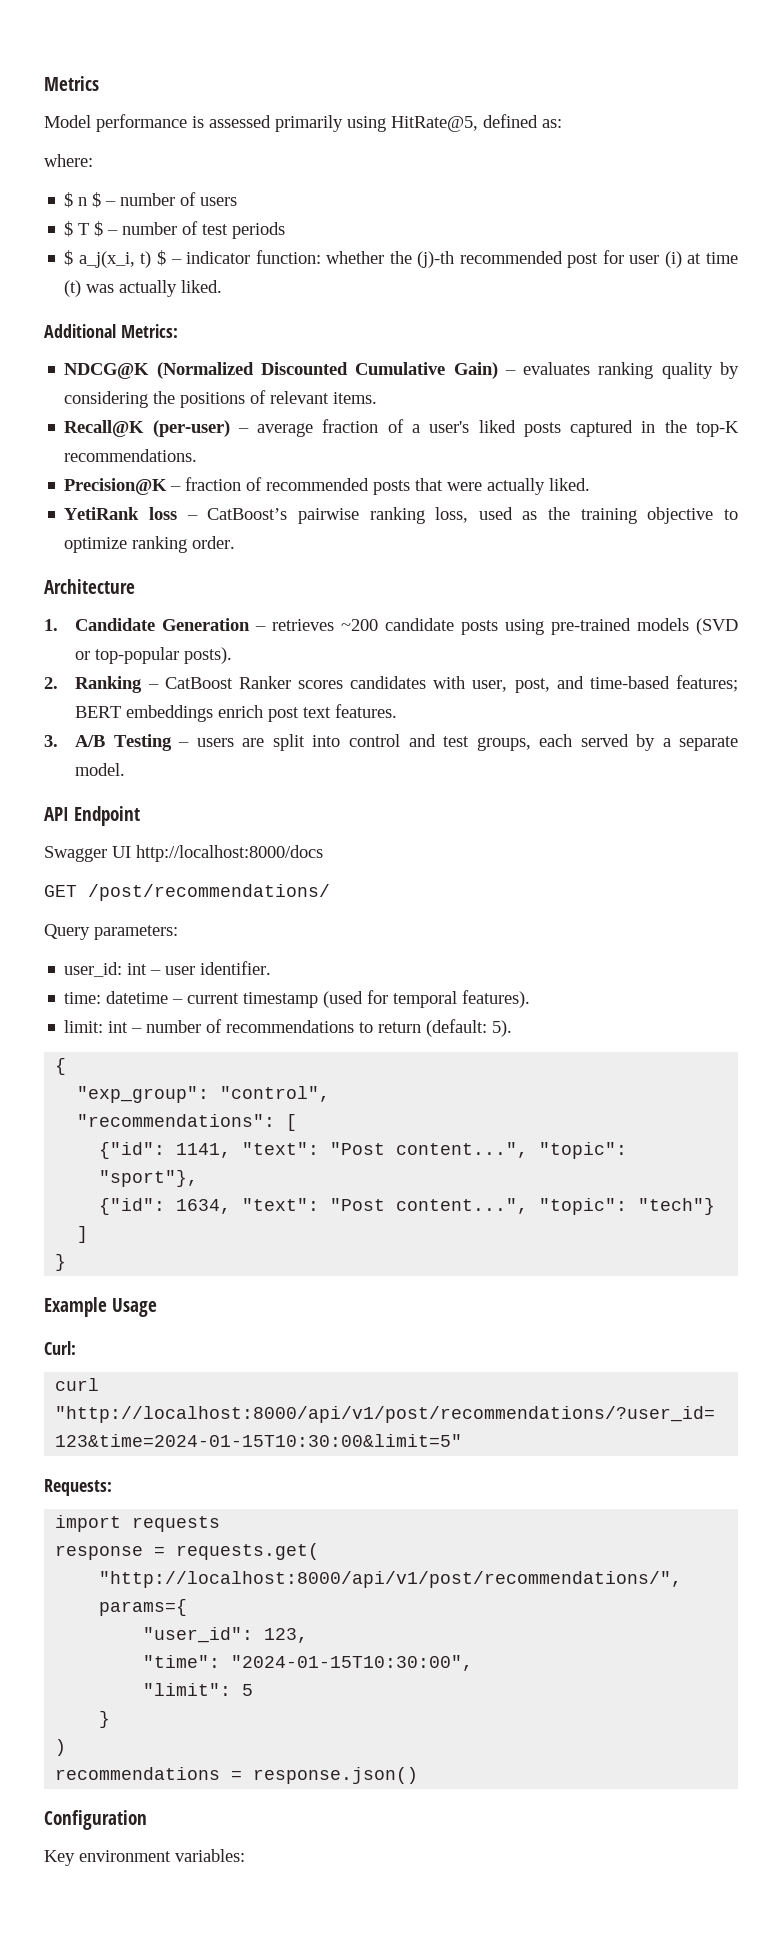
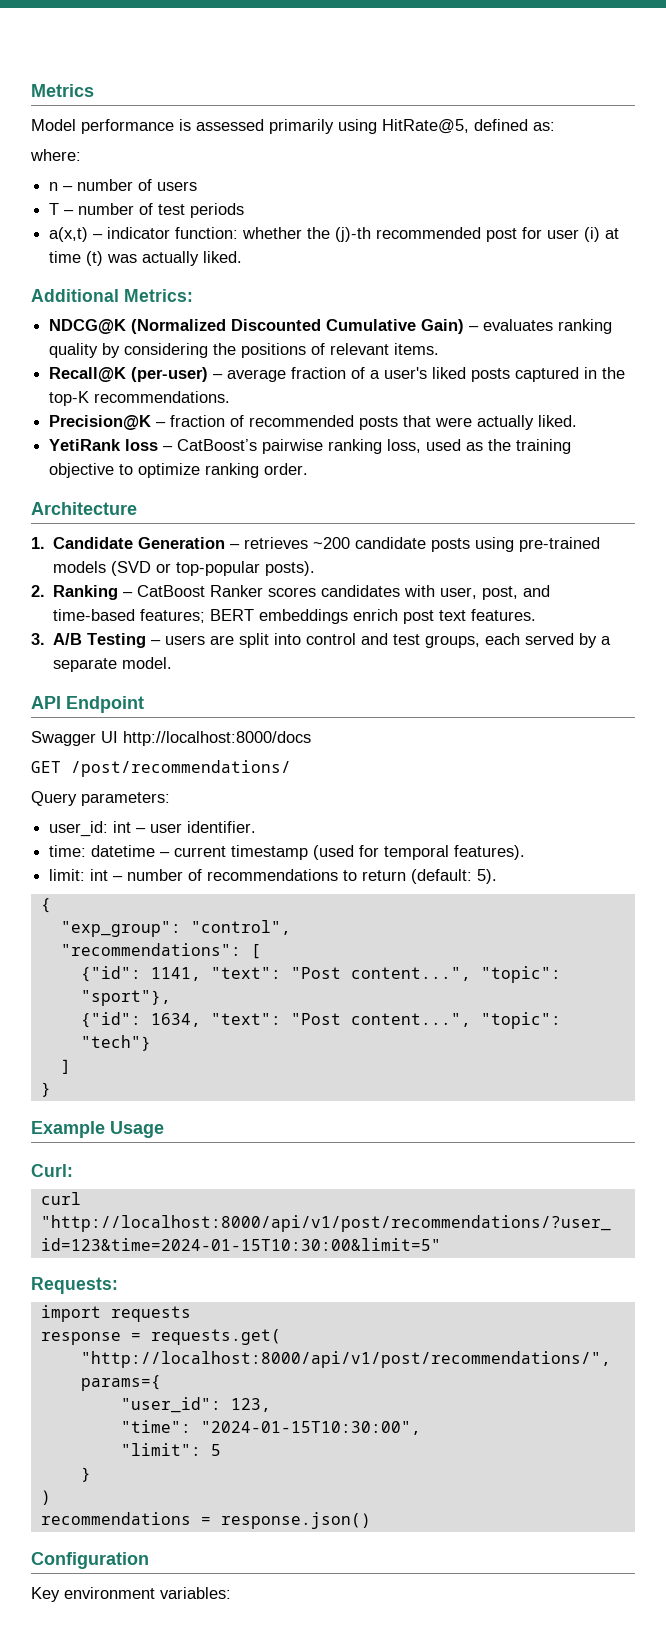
[64,192,102,208] $ n $ -> [49,182,59,191] n
[64,221,104,237] $ T $ -> [49,203,60,215] T
[64,250,166,268] $ a_j(x_i, t) $ -> [49,227,89,242] a(x,t)

